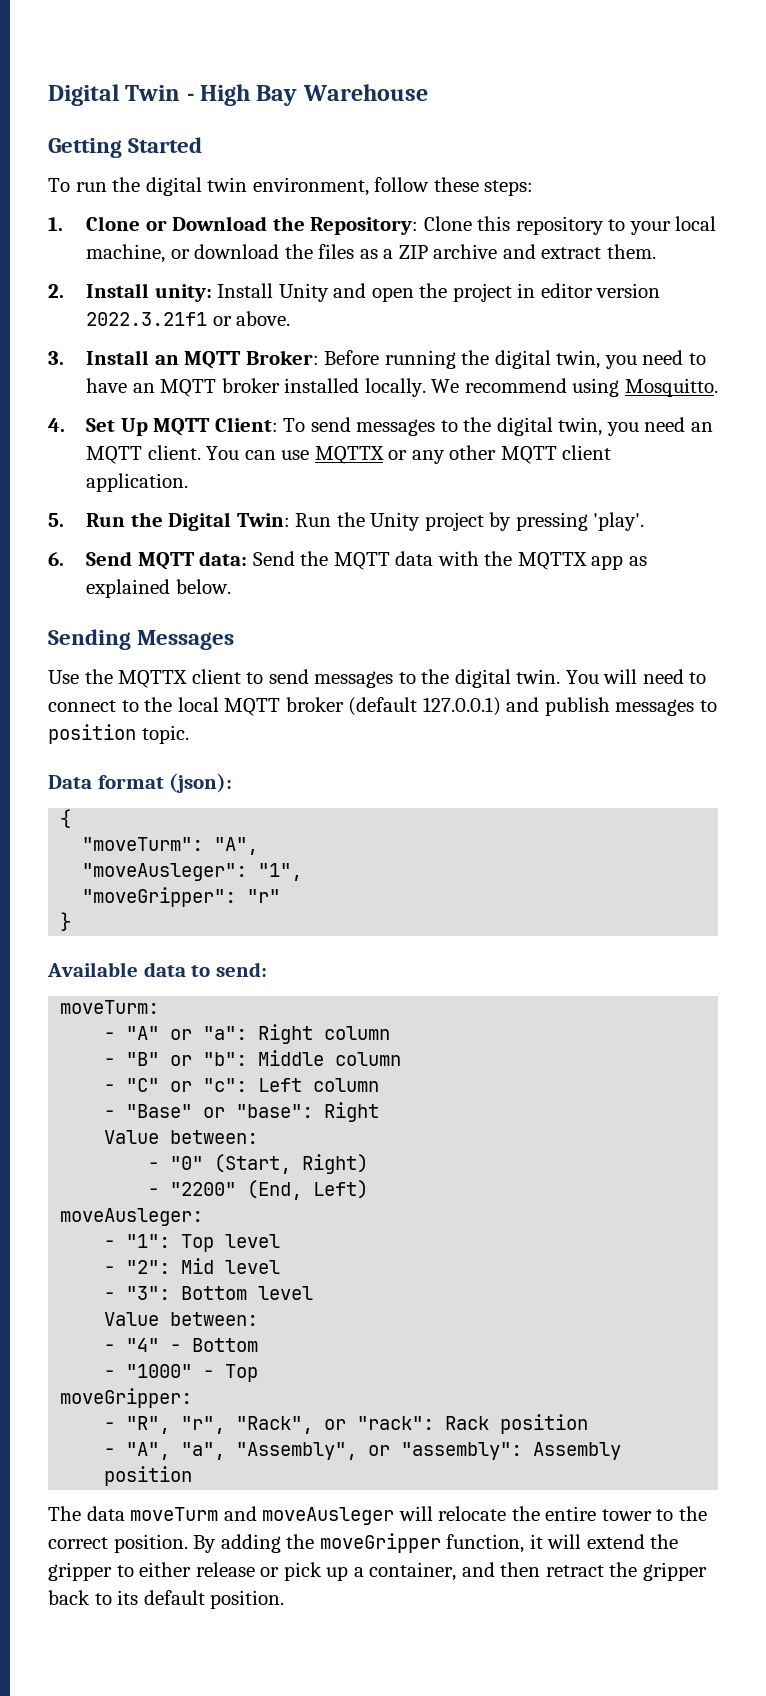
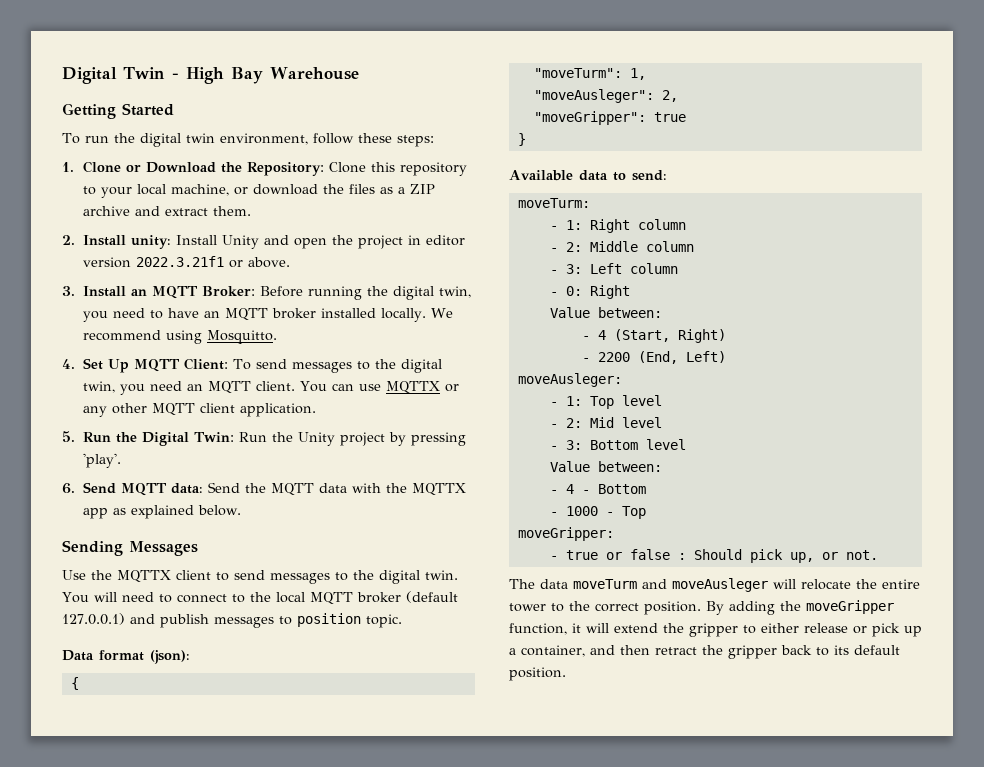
[214,837,259,855] "A", -> [629,68,646,80] 1,
[258,863,303,881] "1", -> [661,90,678,102] 2,
[247,889,281,903] "r" -> [653,112,686,122] true
[126,1026,248,1040] "A" or "a": -> [565,220,582,230] 1:
[126,1052,248,1066] "B" or "b": -> [565,242,582,252] 2:
[126,1078,248,1092] "C" or "c": -> [565,264,582,274] 3:
[126,1104,314,1118] "Base" or "base": -> [565,286,582,296] 0:
[170,1156,204,1170] "0" -> [597,330,606,340] 4
[170,1182,237,1196] "2200" -> [597,352,630,362] 2200
[126,1234,171,1248] "1": -> [565,396,582,406] 1:
[126,1260,171,1274] "2": -> [565,418,582,428] 2:
[126,1286,171,1300] "3": -> [565,440,582,450] 3:
[126,1338,160,1352] "4" -> [565,484,574,494] 4
[126,1364,193,1378] "1000" -> [565,506,598,516] 1000
[126,1414,589,1434] [104,1442,622,1460] [104,1466,193,1486] "R", "r", "Rack", or "rack": Rack position // - "A", "a", "Assembly", or "assembly": Assembly position -> [565,549,878,563] true or false : Should pick up, or not.

